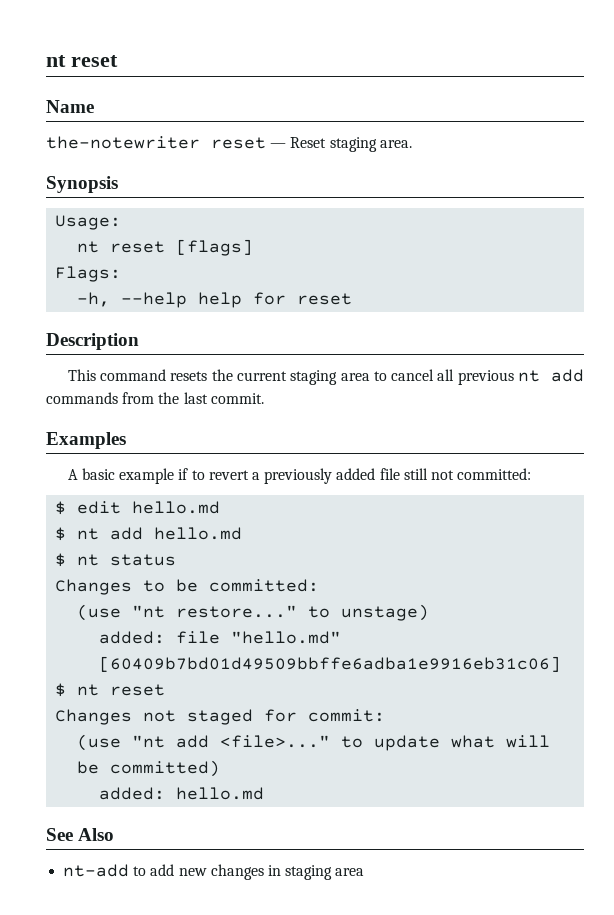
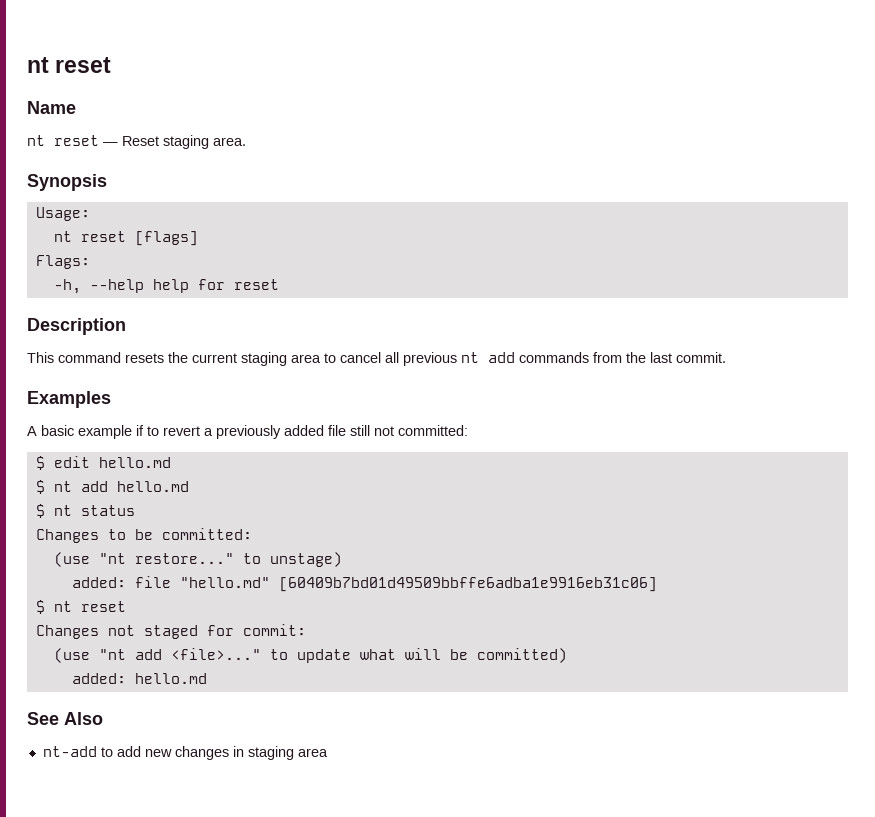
[46,136,200,149] the-notewriter -> [27,135,45,146] nt

